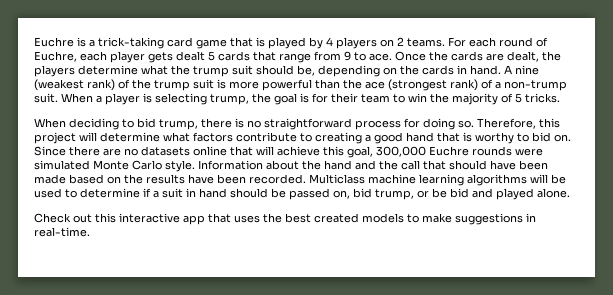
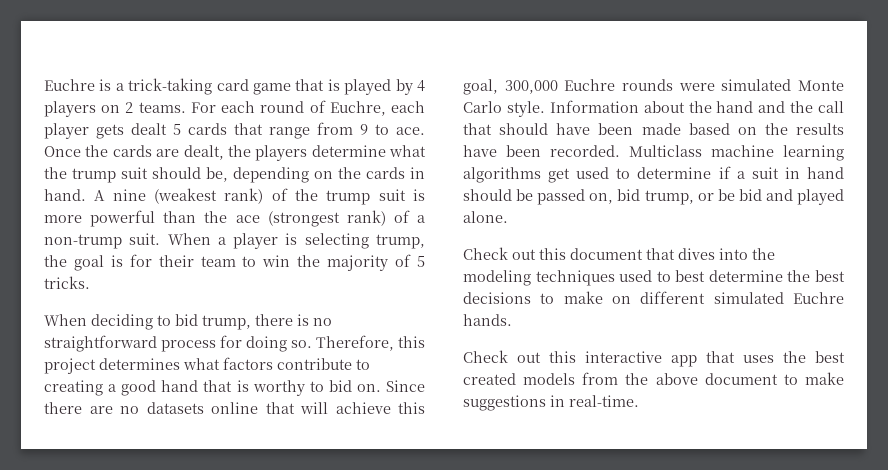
[79,132,160,142] will determine -> [99,358,180,370] determines
[530,174,566,184] will be -> [548,168,571,183] get
(570, 193) none -> [463,247,775,260] [463,270,845,286] [463,291,844,304] [463,314,512,326] // Check out this document that dives into the modeling techniques used to best determine the best decisions to make on different simulated Euchre hands.
(404, 218) none -> [582,372,778,385] from the above document

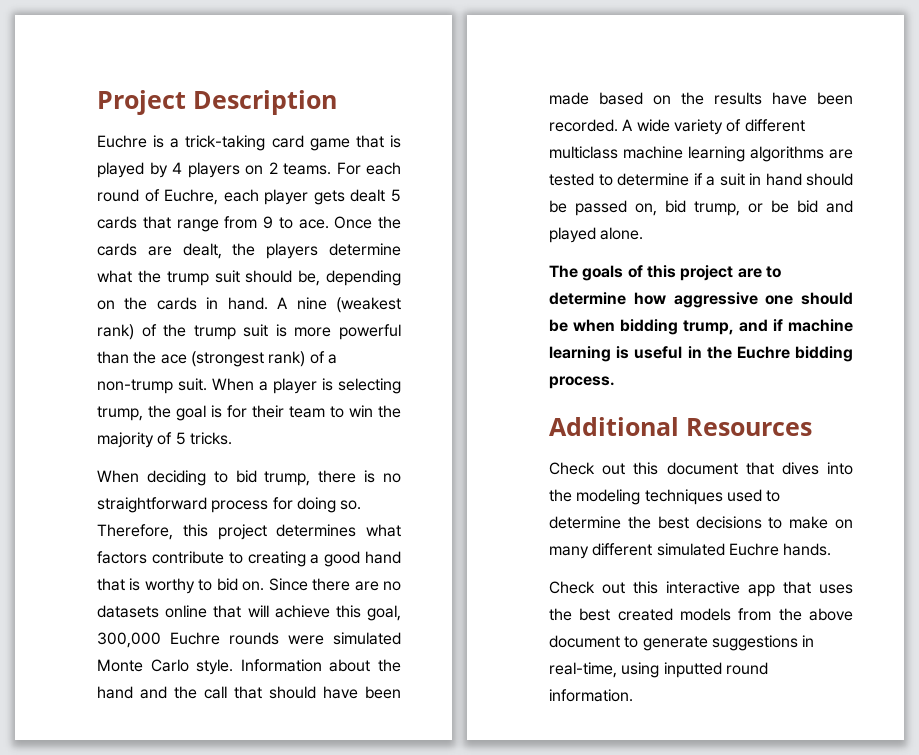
(44, 85) none -> [97,90,337,115] Project Description //
[629,145,702,157] Multiclass -> [622,119,805,135] [549,146,618,159] A wide variety of different multiclass
[548,167,610,183] get used -> [829,149,853,159] [549,173,594,186] are tested
(508, 217) none -> [549,265,781,281] [549,292,853,308] [549,319,853,335] [549,346,853,362] [549,376,615,389] [549,417,812,436] // The goals of this project are to determine how aggressive one should be when bidding trump, and if machine learning is useful in the Euchre bidding process. // Additional Resources
[675,270,706,282] best -> (781, 496) none
(631, 300) none -> [549,546,589,559] many
[805,372,844,385] make -> [642,636,708,651] generate
[569,395,639,407] real-time. -> [549,662,768,678] [549,689,633,702] real-time, using inputted round information.

